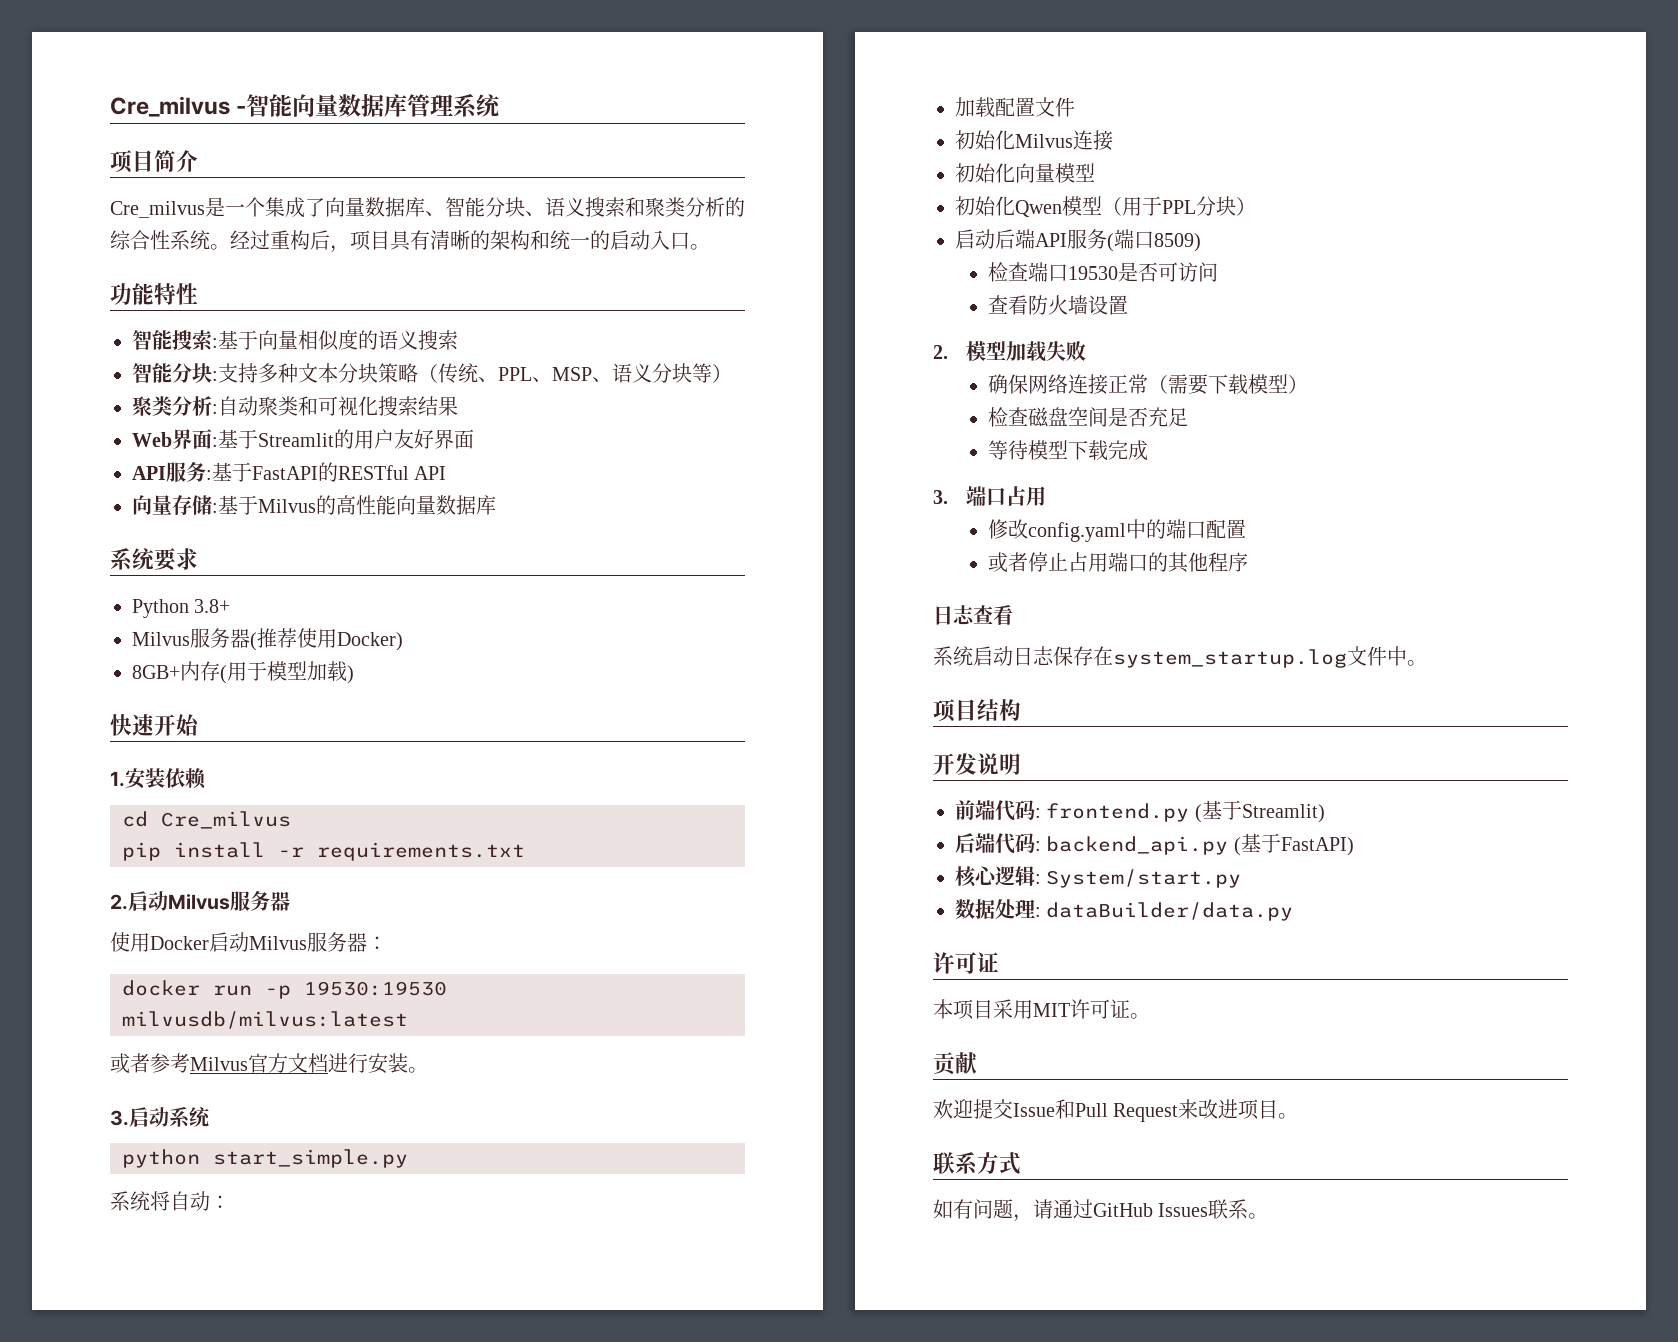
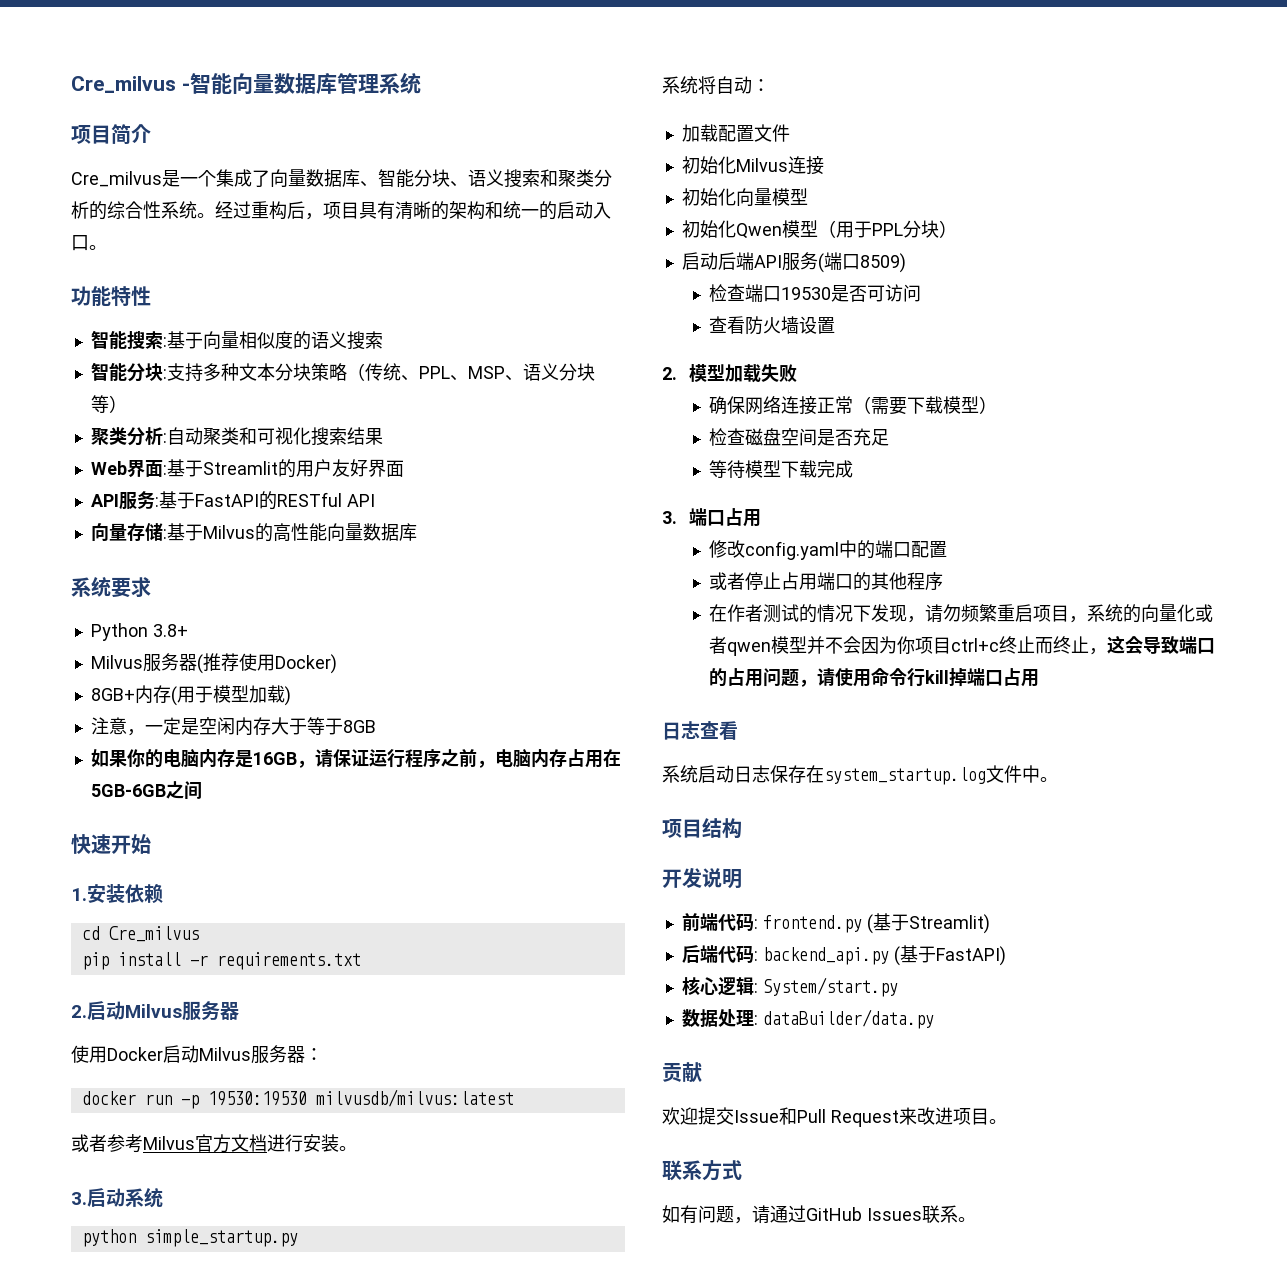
(354, 674) none -> [90,717,376,736] [90,749,621,768] [90,781,202,799] // 注意，一定是空闲内存大于等于8GB // 如果你的电脑内存是16GB，请保证运行程序之前，电脑内存占用在5GB-6GB之间
[213,1149,408,1168] start_simple.py -> [144,1229,298,1247] simple_startup.py
(1248, 562) none -> [708,604,1213,623] [708,635,1215,656] [708,668,1039,687] // 在作者测试的情况下发现，请勿频繁重启项目，系统的向量化或者qwen模型并不会因为你项目ctrl+c终止而终止，这会导致端口的占用问题，请使用命令行kill掉端口占用
[933,952,999,974] [933,999,1150,1020] // 许可证 // 本项目采用MIT许可证。 -> (934, 1019) none

